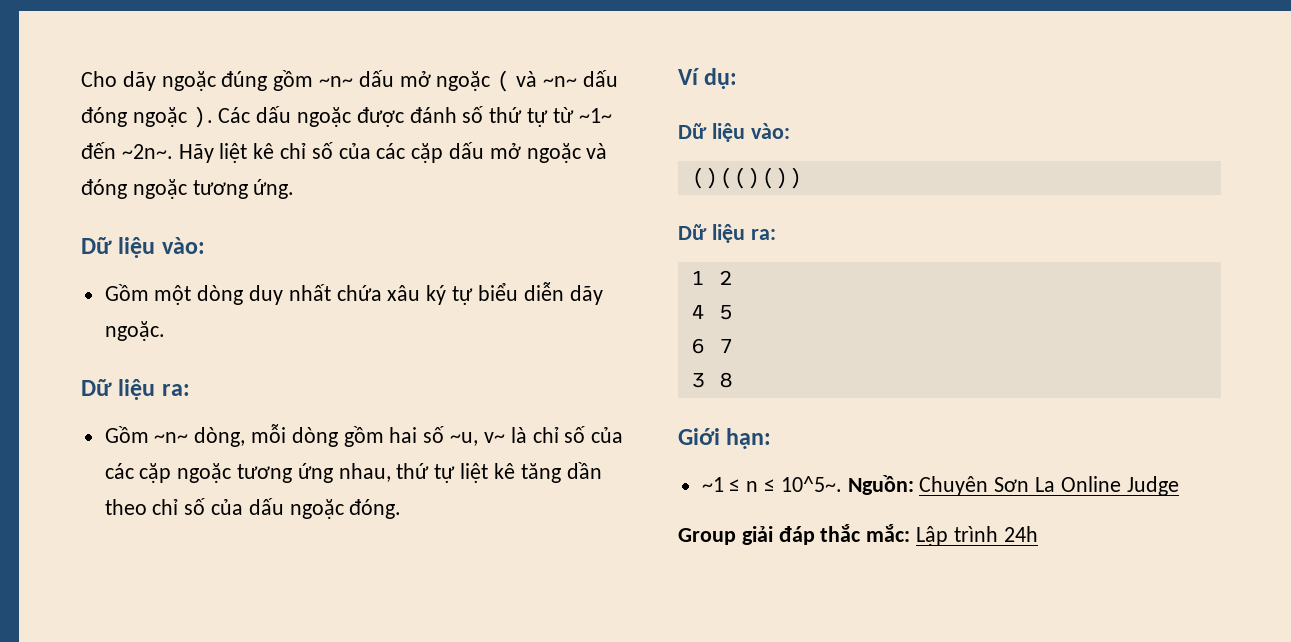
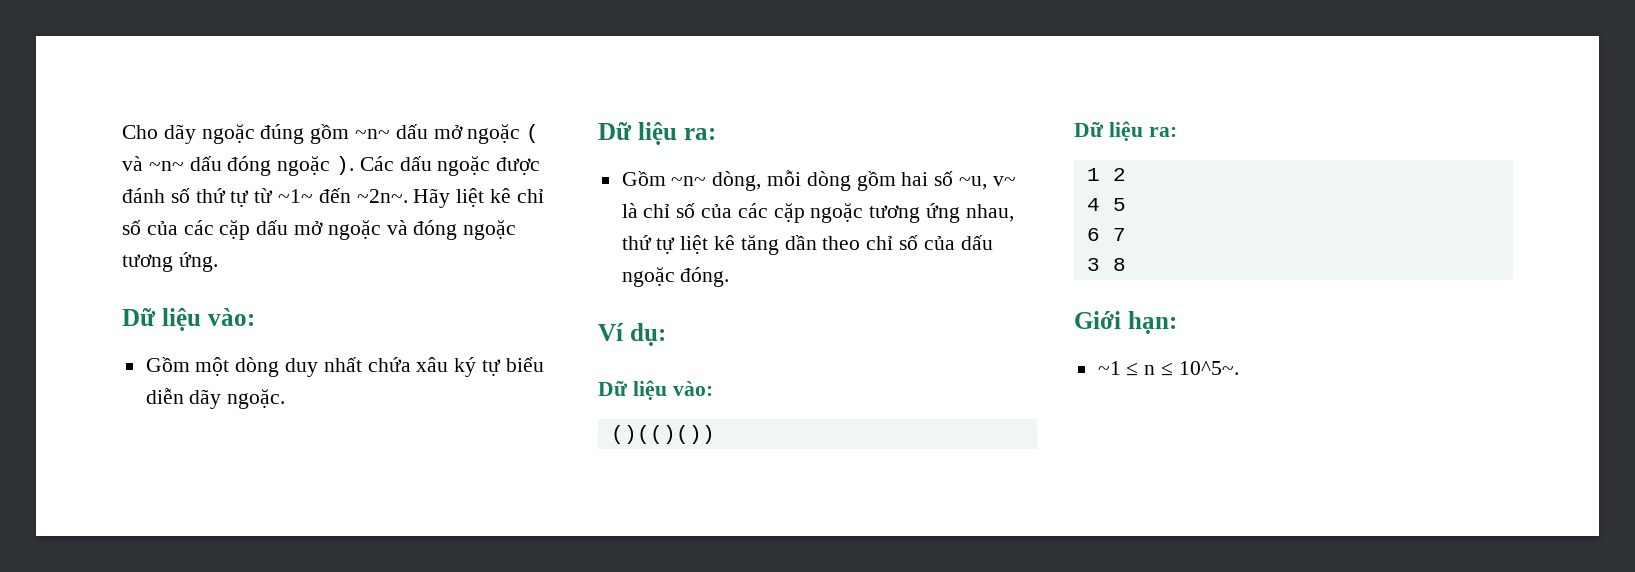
[847,475,1179,496] [678,524,1038,546] Nguồn: Chuyên Sơn La Online Judge // Group giải đáp thắc mắc: Lập trình 24h -> (1239, 368) none

